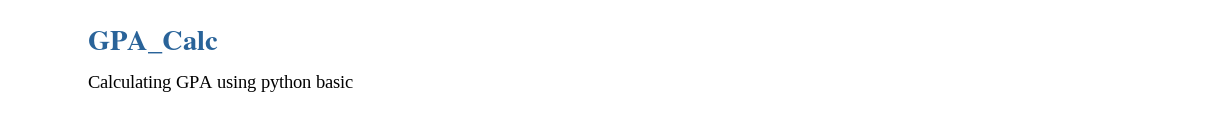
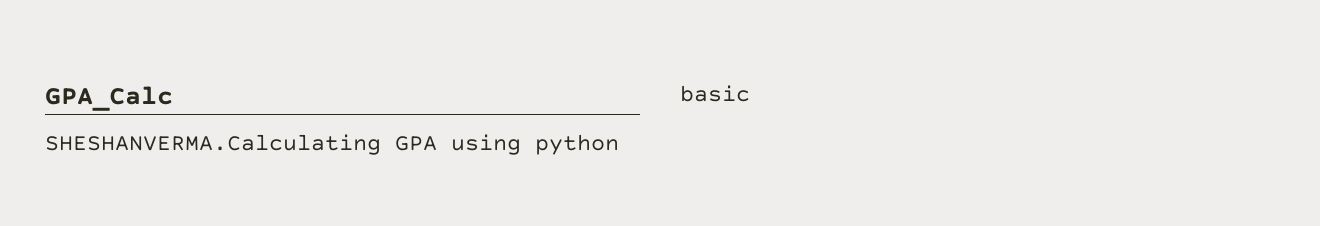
[88,75,171,92] Calculating -> [45,134,381,155] SHESHANVERMA.Calculating

